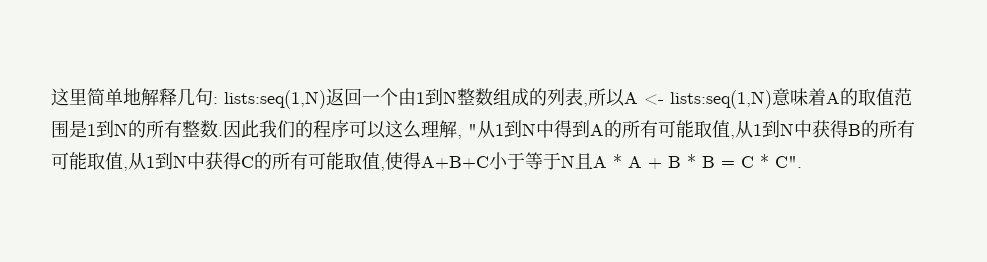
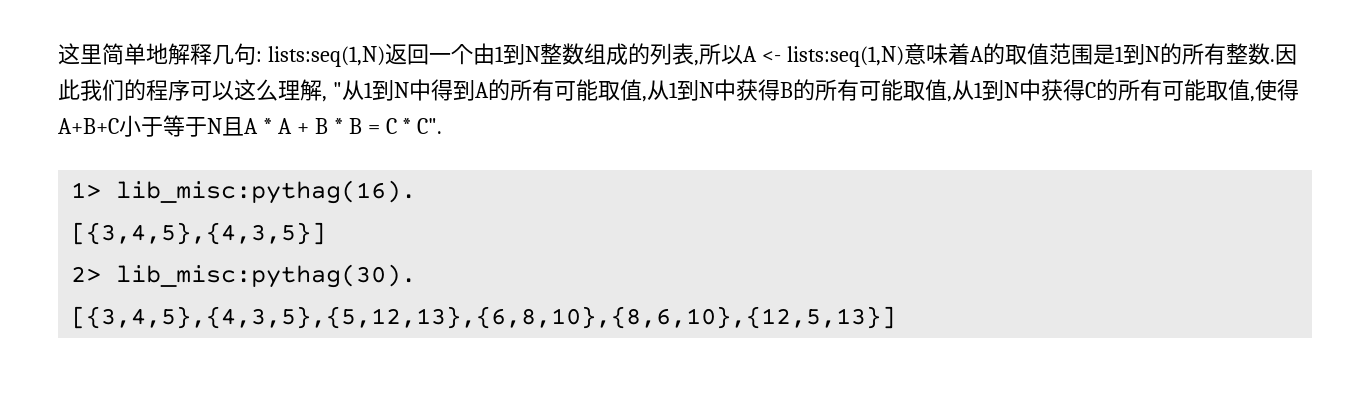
(802, 162) none -> [71,180,417,204] [71,222,327,245] [71,264,417,288] [71,306,897,329] // 1> lib_misc:pythag(16). // [{3,4,5},{4,3,5}] // 2> lib_misc:pythag(30). // [{3,4,5},{4,3,5},{5,12,13},{6,8,10},{8,6,10},{12,5,13}]

